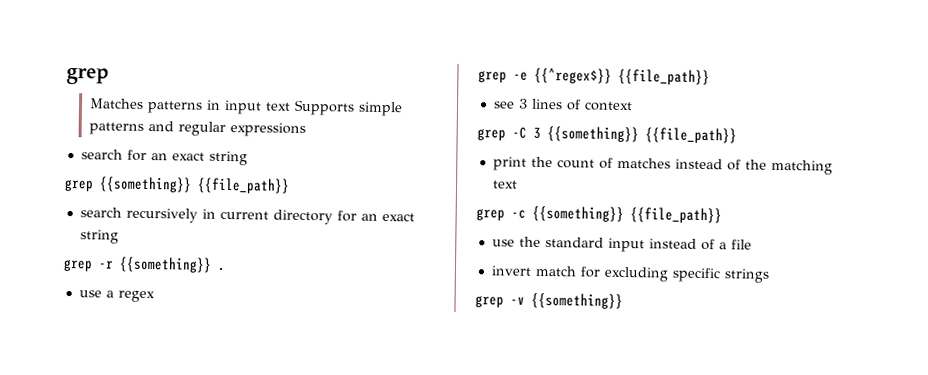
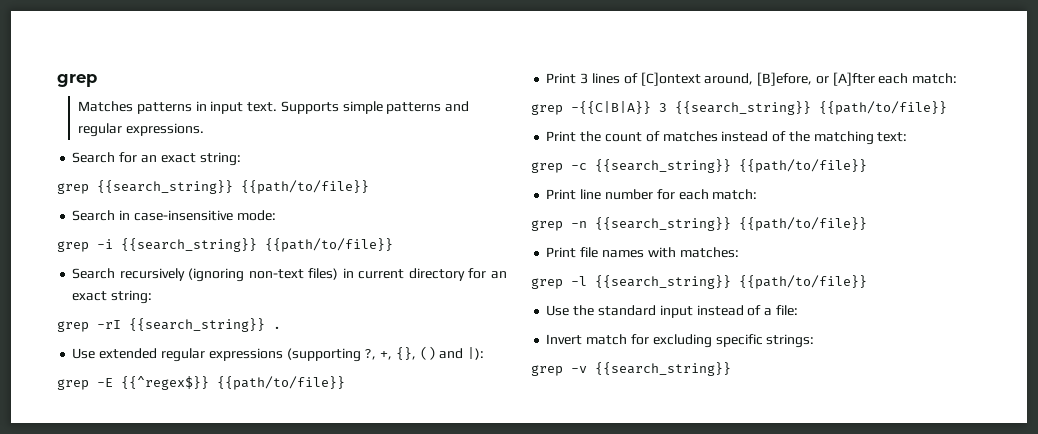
[264,102,291,111] text -> [247,102,278,112] text.
[229,122,306,138] [80,149,248,166] [64,176,290,194] [79,207,198,223] expressions // search for an exact string // grep {{something}} {{file_path}} // search recursively -> [125,123,204,136] [72,152,241,166] [57,180,369,194] [72,210,276,221] [57,238,393,252] [72,268,339,282] expressions. // Search for an exact string: // grep {{search_string}} {{path/to/file}} // Search in case-insensitive mode: // grep -i {{search_string}} {{path/to/file}} // Search recursively (ignoring non-text files)
[79,229,119,244] [63,256,212,273] string // grep -r {{something}} -> [111,290,153,304] [57,318,265,332] string: // grep -rI {{search_string}}
[78,290,155,303] [478,67,710,86] [492,98,633,112] [477,126,737,144] [492,156,527,171] use a regex // grep -e {{^regex$}} {{file_path}} // see 3 lines of context // grep -C 3 {{something}} {{file_path}} // print -> [72,346,485,362] [57,376,345,390] [546,72,958,86] [531,101,947,115] [546,131,577,142] Use extended regular expressions (supporting ?, +, {}, () and |): // grep -E {{^regex$}} {{path/to/file}} // Print 3 lines of [C]ontext around, [B]efore, or [A]fter each match: // grep -{{C|B|A}} 3 {{search_string}} {{path/to/file}} // Print
[491,180,518,189] text -> [877,132,908,142] text:
[532,205,722,224] [491,239,515,247] {{something}} {{file_path}} // use -> [595,159,867,173] [546,189,758,200] [531,217,867,231] [546,247,739,258] [531,275,867,289] [546,305,570,316] {{search_string}} {{path/to/file}} // Print line number for each match: // grep -n {{search_string}} {{path/to/file}} // Print file names with matches: // grep -l {{search_string}} {{path/to/file}} // Use
[730,239,752,250] [490,265,532,276] file // invert -> [775,305,798,316] [546,334,583,345] file: // Invert
[723,268,770,283] strings -> [766,334,815,348] strings:
[531,292,623,310] {{something}} -> [595,362,731,376] {{search_string}}

